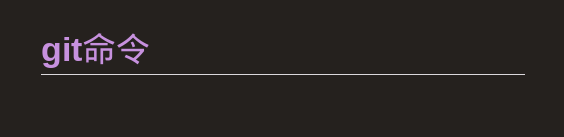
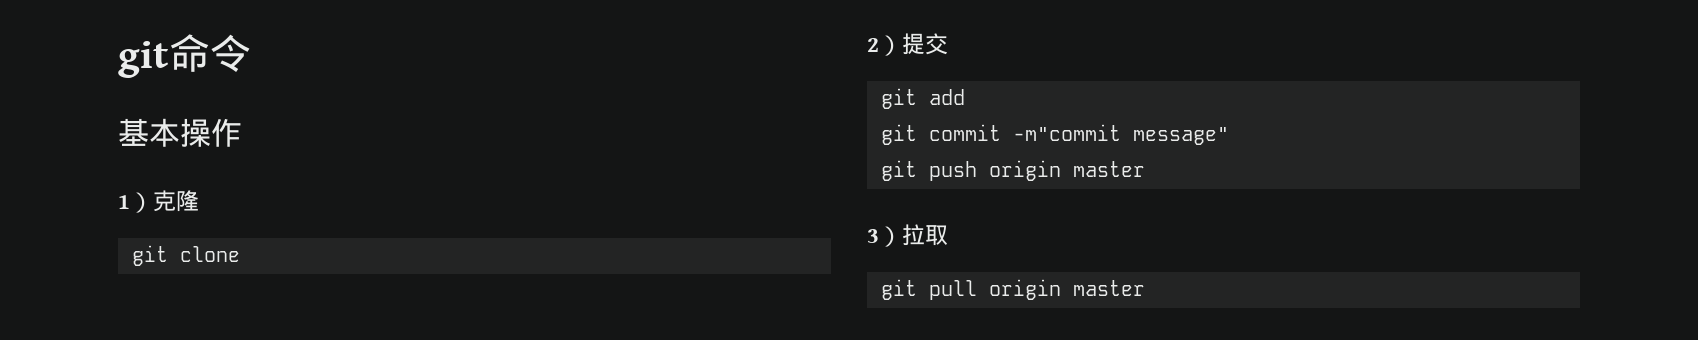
(150, 49) none -> [118,118,242,147] [118,190,199,213] [131,245,240,266] [867,33,948,56] [880,88,965,109] [880,124,1229,145] [880,160,1145,181] [867,224,948,247] [880,279,1145,300] // 基本操作 // 1）克隆 // git clone // 2）提交 // git add // git commit -m"commit message" // git push origin master // 3）拉取 // git pull origin master

